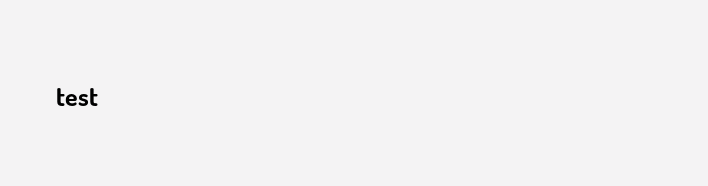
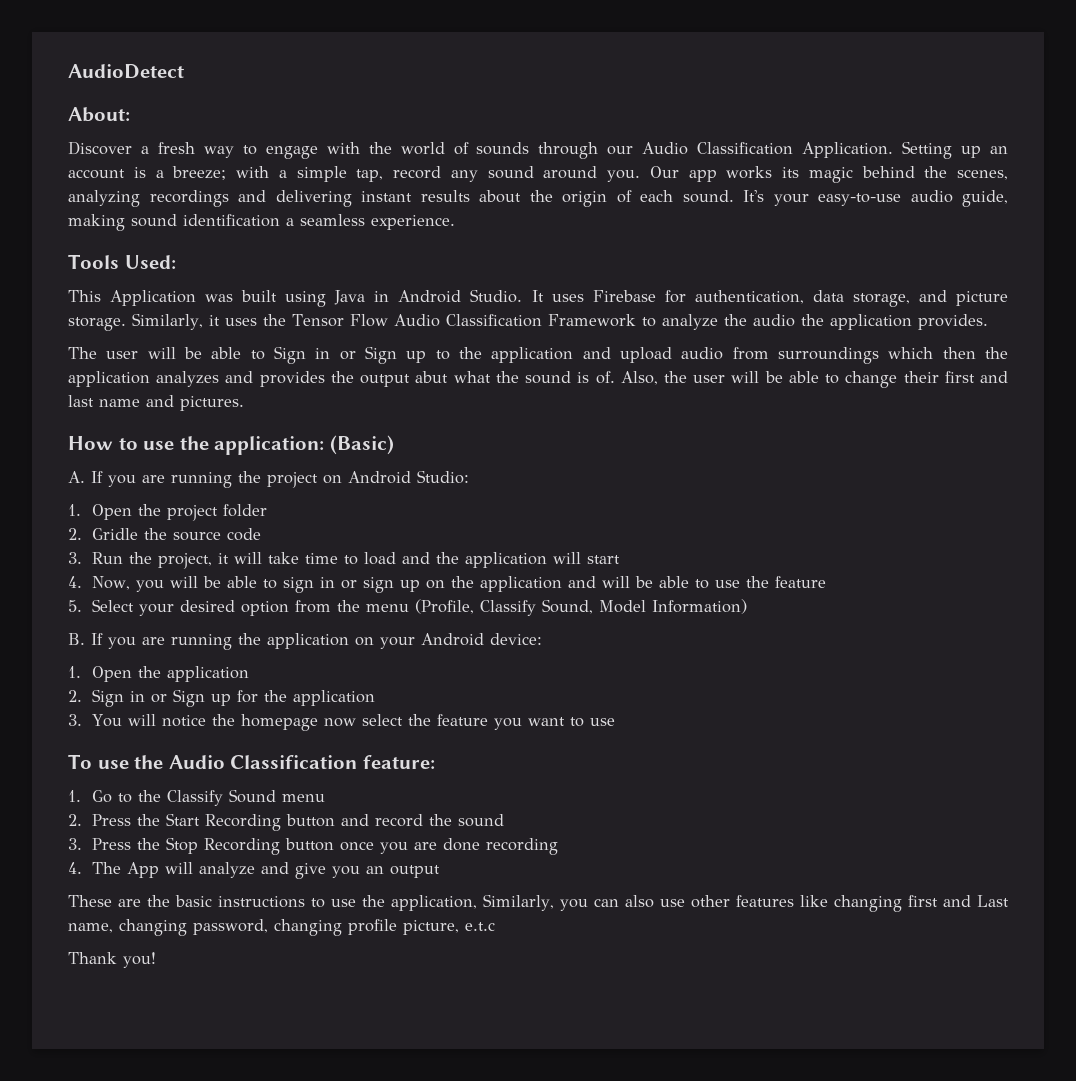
[56,88,98,106] test -> [68,64,184,79] [68,107,130,122] [68,141,1009,159] [68,166,1008,183] [68,190,1008,207] [68,214,455,231] [68,254,176,269] [68,289,1008,307] [68,313,988,331] [68,346,1009,364] [68,371,1009,388] [68,395,244,411] [68,435,394,455] [68,470,469,488] [68,504,268,521] [68,528,262,541] [68,552,621,569] [68,576,827,593] [68,599,748,616] [68,633,542,650] [68,666,250,682] [68,689,376,707] [68,714,616,731] [68,754,435,769] [68,789,326,806] [68,813,505,831] [68,837,559,855] [68,862,441,879] [68,894,1010,912] [68,919,495,936] [68,952,156,968] AudioDetect // About: // Discover a fresh way to engage with the world of sounds through our Audio Classification Application. Setting up an account is a breeze; with a simple tap, record any sound around you. Our app works its magic behind the scenes, analyzing recordings and delivering instant results about the origin of each sound. It's your easy-to-use audio guide, making sound identification a seamless experience. // Tools Used: // This Application was built using Java in Android Studio. It uses Firebase for authentication, data storage, and picture storage. Similarly, it uses the Tensor Flow Audio Classification Framework to analyze the audio the application provides. // The user will be able to Sign in or Sign up to the application and upload audio from surroundings which then the application analyzes and provides the output abut what the sound is of. Also, the user will be able to change their first and last name and pictures. // How to use the application: (Basic) // A. If you are running the project on Android Studio: // 1. Open the project folder // 2. Gridle the source code // 3. Run the project, it will take time to load and the application will start // 4. Now, you will be able to sign in or sign up on the application and will be able to use the feature // 5. Select your desired option from the menu (Profile, Classify Sound, Model Information) // B. If you are running the application on your Android device: // 1. Open the application // 2. Sign in or Sign up for the application // 3. You will notice the homepage now select the feature you want to use // To use the Audio Classification feature: // 1. Go to the Classify Sound menu // 2. Press the Start Recording button and record the sound // 3. Press the Stop Recording button once you are done recording // 4. The App will analyze and give you an output // These are the basic instructions to use the application, Similarly, you can also use other features like changing first and Last name, changing password, changing profile picture, e.t.c // Thank you!

